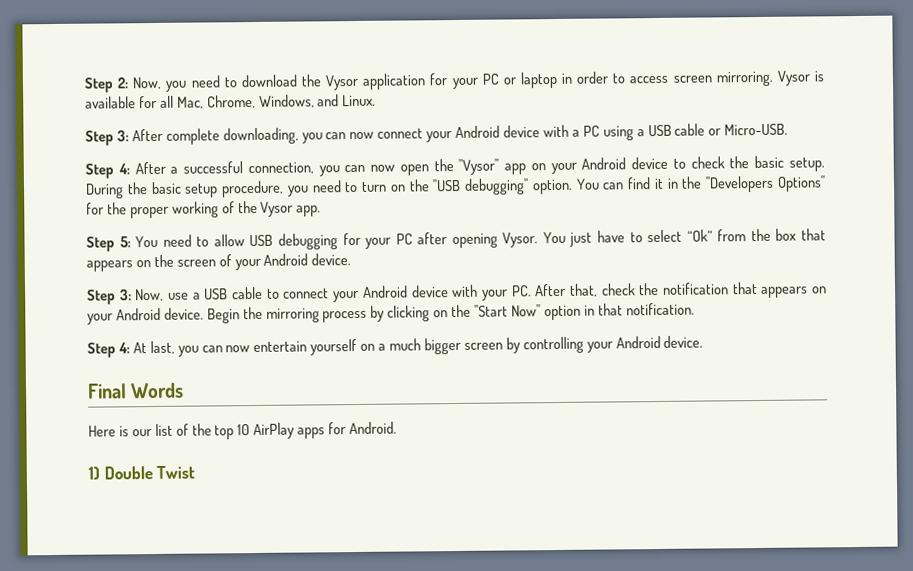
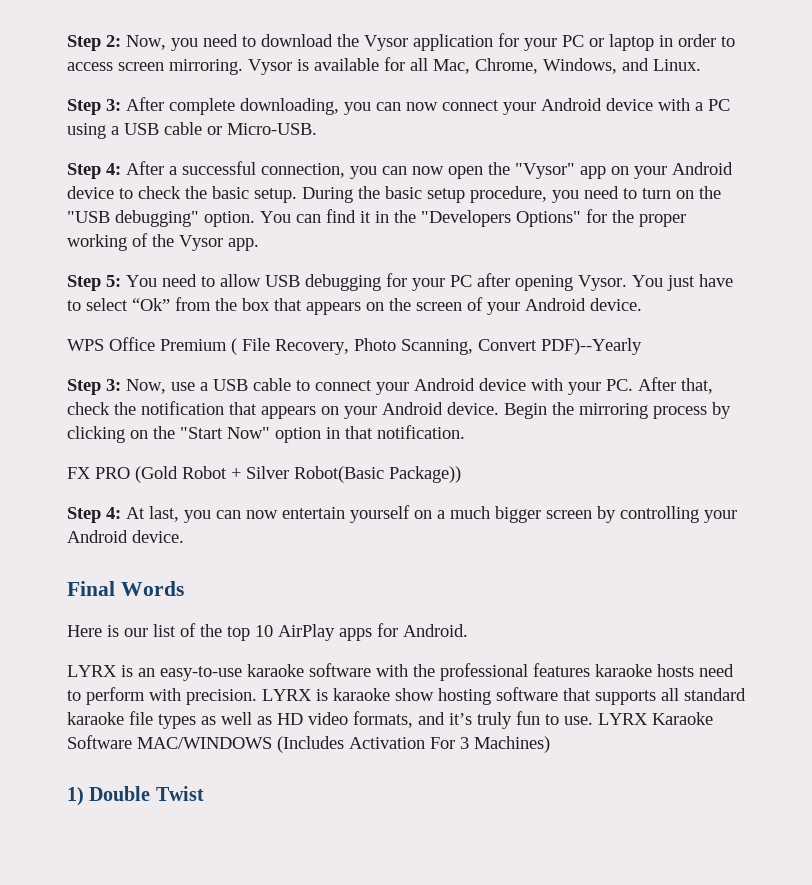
(352, 259) none -> [67,337,642,355] // WPS Office Premium ( File Recovery, Photo Scanning, Convert PDF)--Yearly
(695, 309) none -> [67,466,461,483] // FX PRO (Gold Robot + Silver Robot(Basic Package))
(398, 428) none -> [67,663,734,681] [67,687,746,705] [67,711,713,729] [67,735,550,753] // LYRX is an easy-to-use karaoke software with the professional features karaoke hosts need to perform with precision. LYRX is karaoke show hosting software that supports all standard karaoke file types as well as HD video formats, and it’s truly fun to use. LYRX Karaoke Software MAC/WINDOWS (Includes Activation For 3 Machines)

